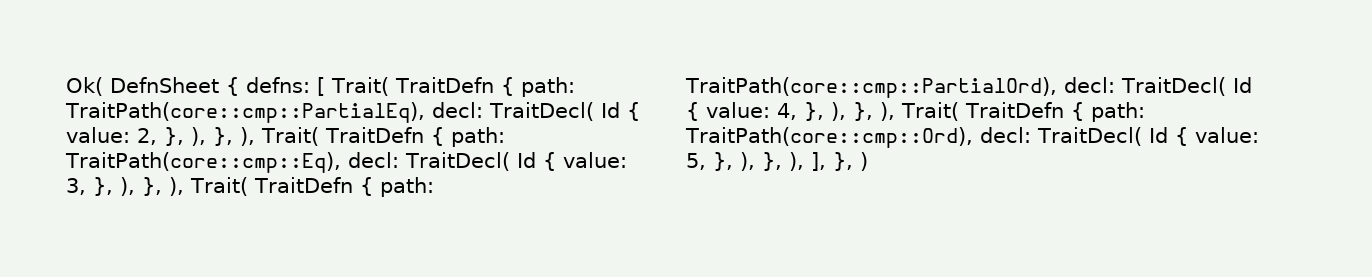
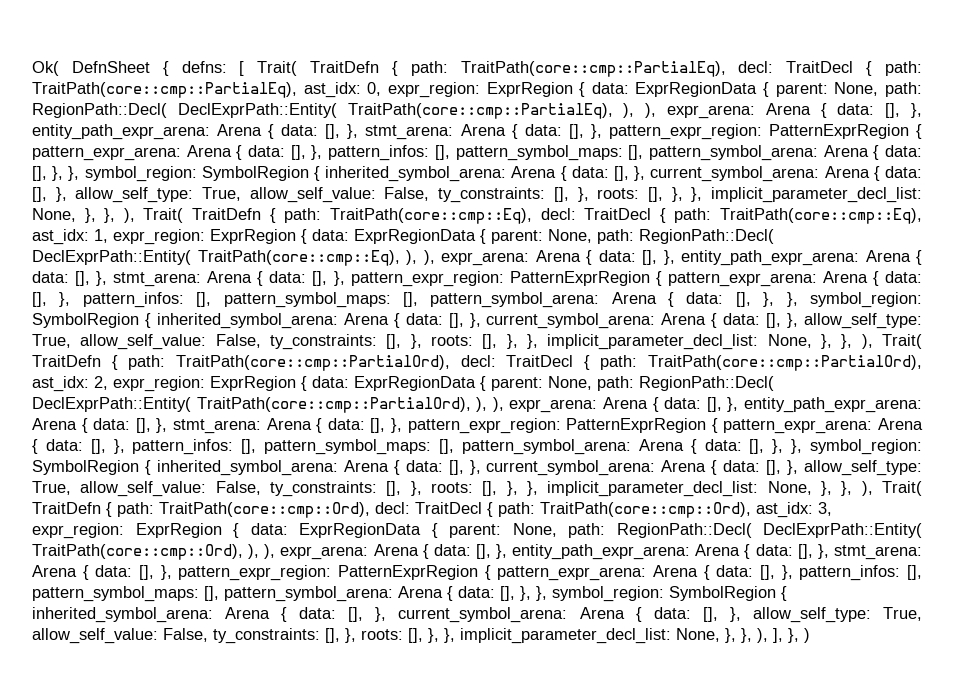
[488,102,640,121] [66,127,206,146] TraitDecl( Id { value: 2, }, ), -> [786,61,922,76] [32,82,922,98] [32,103,922,119] [32,124,922,140] [32,145,923,161] [32,166,923,182] [32,187,923,203] [32,208,96,223] TraitDecl { path: TraitPath(core::cmp::PartialEq), ast_idx: 0, expr_region: ExprRegion { data: ExprRegionData { parent: None, path: RegionPath::Decl( DeclExprPath::Entity( TraitPath(core::cmp::PartialEq), ), ), expr_arena: Arena { data: [], }, entity_path_expr_arena: Arena { data: [], }, stmt_arena: Arena { data: [], }, pattern_expr_region: PatternExprRegion { pattern_expr_arena: Arena { data: [], }, pattern_infos: [], pattern_symbol_maps: [], pattern_symbol_arena: Arena { data: [], }, }, symbol_region: SymbolRegion { inherited_symbol_arena: Arena { data: [], }, current_symbol_arena: Arena { data: [], }, allow_self_type: True, allow_self_value: False, ty_constraints: [], }, roots: [], }, }, implicit_parameter_decl_list: None, },
[404,152,627,171] [66,177,135,196] TraitDecl( Id { value: 3, }, ), -> [584,208,923,224] [32,229,774,245] [32,250,922,266] [32,271,923,287] [32,292,922,308] [32,313,923,329] [32,334,832,350] TraitDecl { path: TraitPath(core::cmp::Eq), ast_idx: 1, expr_region: ExprRegion { data: ExprRegionData { parent: None, path: RegionPath::Decl( DeclExprPath::Entity( TraitPath(core::cmp::Eq), ), ), expr_arena: Arena { data: [], }, entity_path_expr_arena: Arena { data: [], }, stmt_arena: Arena { data: [], }, pattern_expr_region: PatternExprRegion { pattern_expr_arena: Arena { data: [], }, pattern_infos: [], pattern_symbol_maps: [], pattern_symbol_arena: Arena { data: [], }, }, symbol_region: SymbolRegion { inherited_symbol_arena: Arena { data: [], }, current_symbol_arena: Arena { data: [], }, allow_self_type: True, allow_self_value: False, ty_constraints: [], }, roots: [], }, }, implicit_parameter_decl_list: None, },
[1120,77,1252,96] [686,102,846,121] TraitDecl( Id { value: 4, }, ), -> [506,355,922,371] [32,376,774,392] [32,397,923,413] [32,418,924,434] [32,439,923,455] [32,460,923,476] [32,481,832,497] TraitDecl { path: TraitPath(core::cmp::PartialOrd), ast_idx: 2, expr_region: ExprRegion { data: ExprRegionData { parent: None, path: RegionPath::Decl( DeclExprPath::Entity( TraitPath(core::cmp::PartialOrd), ), ), expr_arena: Arena { data: [], }, entity_path_expr_arena: Arena { data: [], }, stmt_arena: Arena { data: [], }, pattern_expr_region: PatternExprRegion { pattern_expr_arena: Arena { data: [], }, pattern_infos: [], pattern_symbol_maps: [], pattern_symbol_arena: Arena { data: [], }, }, symbol_region: SymbolRegion { inherited_symbol_arena: Arena { data: [], }, current_symbol_arena: Arena { data: [], }, allow_self_type: True, allow_self_value: False, ty_constraints: [], }, roots: [], }, }, implicit_parameter_decl_list: None, },
[1036,127,1259,146] [686,152,755,171] TraitDecl( Id { value: 5, }, ), -> [415,502,832,518] [32,523,922,539] [32,544,922,560] [32,565,922,581] [32,586,787,602] [32,607,923,623] [32,628,736,644] TraitDecl { path: TraitPath(core::cmp::Ord), ast_idx: 3, expr_region: ExprRegion { data: ExprRegionData { parent: None, path: RegionPath::Decl( DeclExprPath::Entity( TraitPath(core::cmp::Ord), ), ), expr_arena: Arena { data: [], }, entity_path_expr_arena: Arena { data: [], }, stmt_arena: Arena { data: [], }, pattern_expr_region: PatternExprRegion { pattern_expr_arena: Arena { data: [], }, pattern_infos: [], pattern_symbol_maps: [], pattern_symbol_arena: Arena { data: [], }, }, symbol_region: SymbolRegion { inherited_symbol_arena: Arena { data: [], }, current_symbol_arena: Arena { data: [], }, allow_self_type: True, allow_self_value: False, ty_constraints: [], }, roots: [], }, }, implicit_parameter_decl_list: None, },

